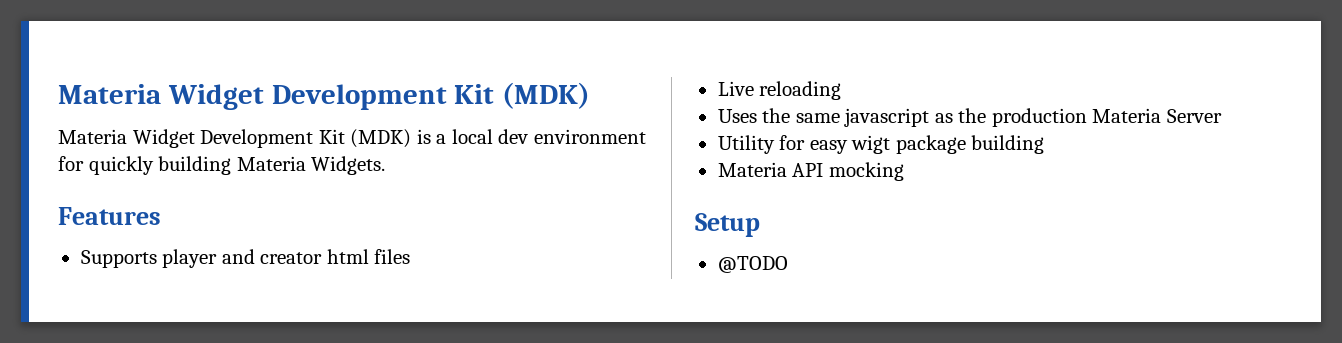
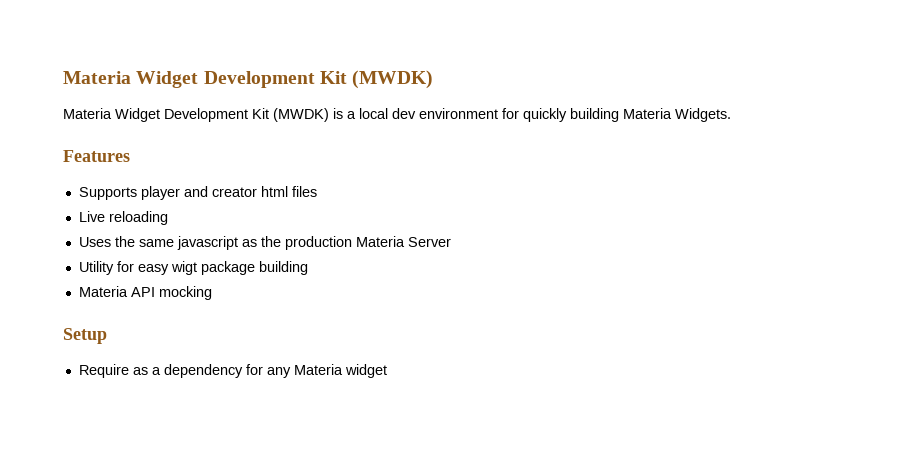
[58,82,591,110] [58,129,412,148] Materia Widget Development Kit (MDK) // Materia Widget Development Kit (MDK) -> [63,70,434,89] [63,108,329,122] Materia Widget Development Kit (MWDK) // Materia Widget Development Kit (MWDK)
[717,256,788,273] @TODO -> [78,364,387,378] Require as a dependency for any Materia widget

